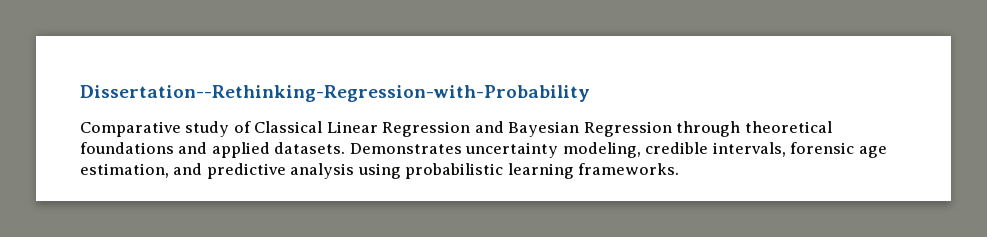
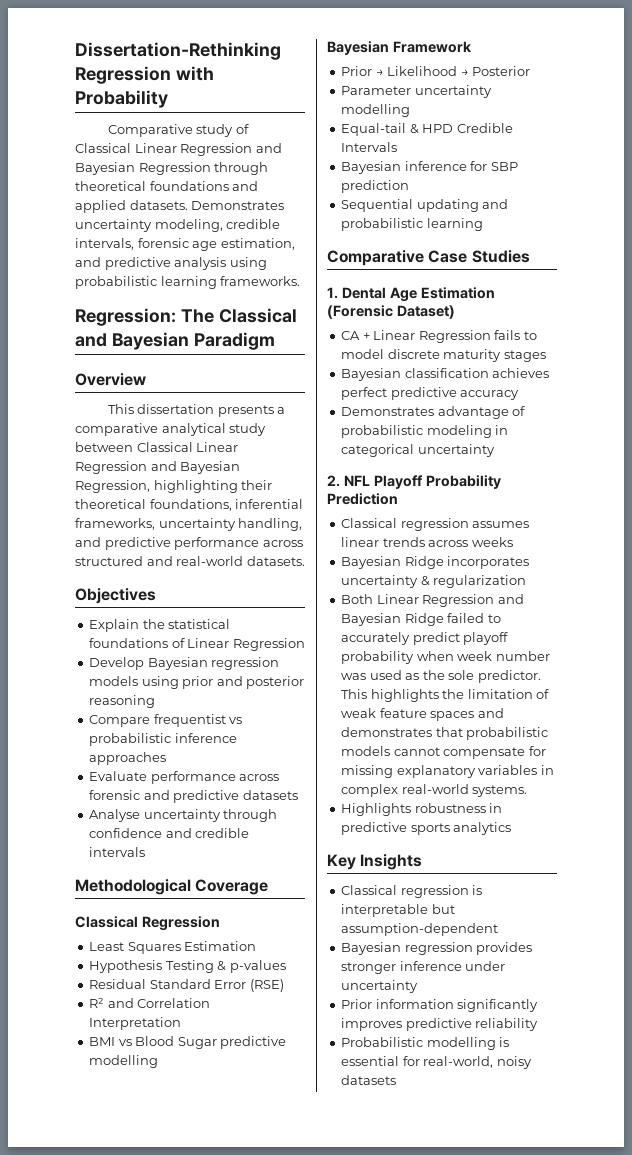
[80,85,590,102] Dissertation--Rethinking-Regression-with-Probability -> [75,42,281,60] [75,66,214,84] [75,90,168,108] Dissertation-Rethinking Regression with Probability
(680, 169) none -> [75,308,297,326] [75,332,275,350] [75,373,146,386] [107,404,286,417] [75,423,267,436] [75,442,239,452] [75,461,241,474] [75,480,273,493] [75,499,304,511] [75,518,303,531] [75,537,303,550] [75,556,305,566] [75,588,156,604] [89,619,231,632] [89,638,305,651] [89,657,280,670] [89,676,305,689] [89,695,156,708] [89,714,243,727] [89,733,237,746] [89,752,167,765] [89,771,280,784] [89,790,298,803] [89,809,278,822] [89,828,250,838] [89,847,146,857] [75,879,269,895] [75,916,220,931] [89,941,257,954] [89,960,286,973] [89,979,284,992] [89,998,211,1008] [89,1017,182,1030] [89,1036,287,1049] [89,1055,159,1068] [327,41,472,55] [341,66,531,76] [341,85,492,98] [341,104,411,117] [341,123,513,136] [341,142,398,152] [341,161,518,174] [341,180,410,193] [341,199,509,212] [341,218,483,231] [327,250,530,266] [327,287,495,302] [327,305,455,319] [341,330,537,343] [341,349,546,362] [341,368,550,381] [341,387,520,400] [341,406,526,419] [341,425,509,438] [341,444,495,457] [327,475,501,489] [327,493,398,505] [341,518,530,531] [341,537,513,547] [341,556,530,569] [341,575,527,588] [341,594,524,607] [341,613,501,626] [341,632,509,645] [341,651,550,664] [341,670,541,683] [341,689,550,702] [341,708,504,721] [341,727,549,740] [341,746,546,759] [341,765,554,778] [341,784,528,797] [341,803,503,816] [341,822,512,835] [327,854,423,870] [341,885,483,898] [341,904,455,917] [341,923,499,936] [341,942,533,955] [341,961,506,974] [341,980,419,993] [341,999,539,1012] [341,1018,539,1031] [341,1037,510,1050] [341,1056,532,1069] [341,1075,397,1085] // Regression: The Classical and Bayesian Paradigm // Overview // This dissertation presents a comparative analytical study between Classical Linear Regression and Bayesian Regression, highlighting their theoretical foundations, inferential frameworks, uncertainty handling, and predictive performance across structured and real-world datasets. // Objectives // Explain the statistical foundations of Linear Regression // Develop Bayesian regression models using prior and posterior reasoning // Compare frequentist vs probabilistic inference approaches // Evaluate performance across forensic and predictive datasets // Analyse uncertainty through confidence and credible intervals // Methodological Coverage // Classical Regression // Least Squares Estimation // Hypothesis Testing & p-values // Residual Standard Error (RSE) // R² and Correlation Interpretation // BMI vs Blood Sugar predictive modelling // Bayesian Framework // Prior → Likelihood → Posterior // Parameter uncertainty modelling // Equal-tail & HPD Credible Intervals // Bayesian inference for SBP prediction // Sequential updating and probabilistic learning // Comparative Case Studies // 1. Dental Age Estimation (Forensic Dataset) // CA + Linear Regression fails to model discrete maturity stages // Bayesian classification achieves perfect predictive accuracy // Demonstrates advantage of probabilistic modeling in categorical uncertainty // 2. NFL Playoff Probability Prediction // Classical regression assumes linear trends across weeks // Bayesian Ridge incorporates uncertainty & regularization // Both Linear Regression and Bayesian Ridge failed to accurately predict playoff probability when week number was used as the sole predictor. This highlights the limitation of weak feature spaces and demonstrates that probabilistic models cannot compensate for missing explanatory variables in complex real-world systems. // Highlights robustness in predictive sports analytics // Key Insights // Classical regression is interpretable but assumption-dependent // Bayesian regression provides stronger inference under uncertainty // Prior information significantly improves predictive reliability // Probabilistic modelling is essential for real-world, noisy datasets

